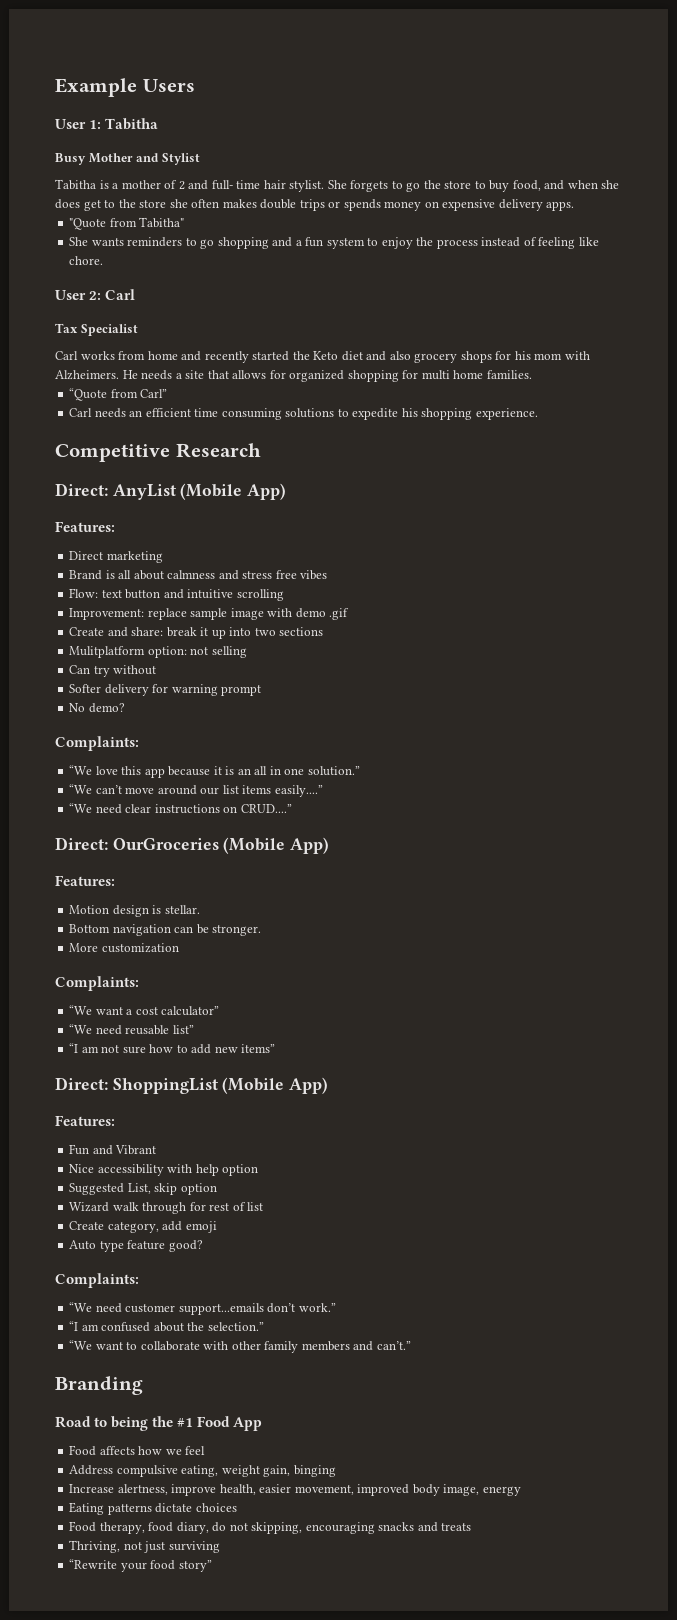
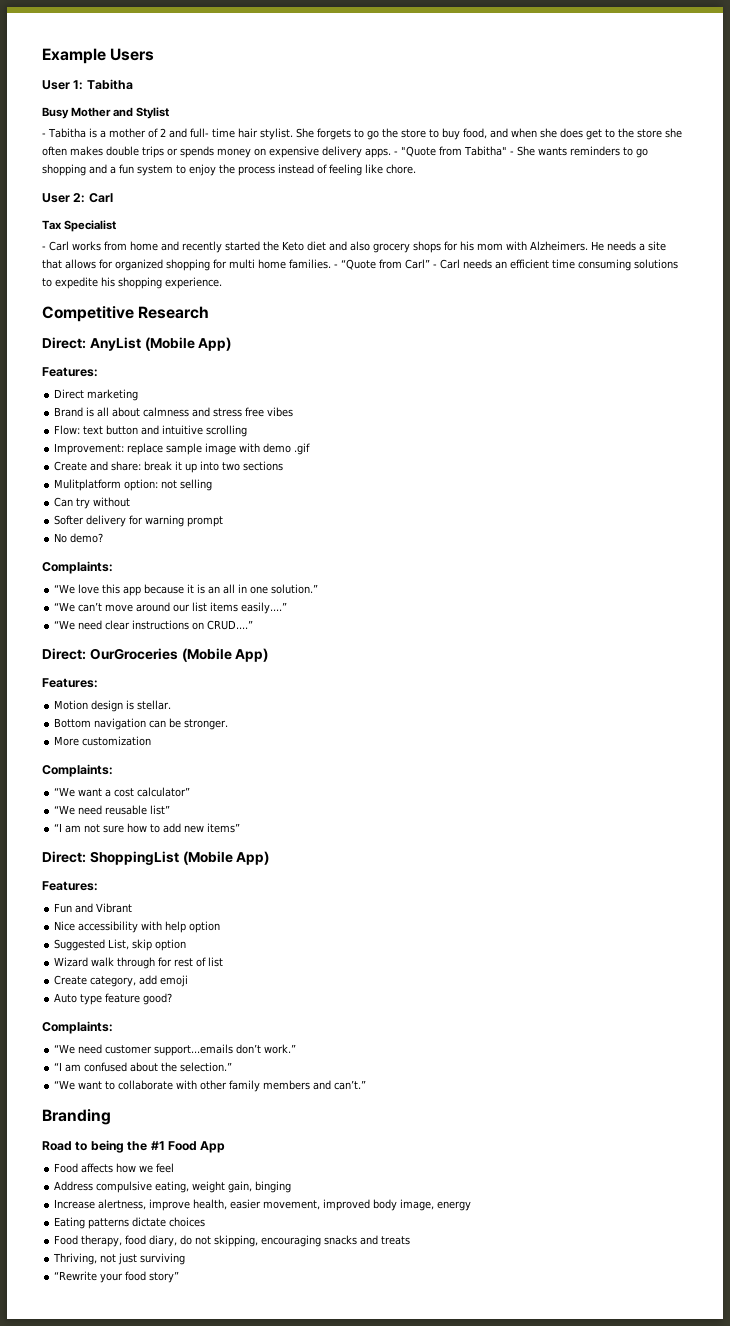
(200, 159) none -> [42,133,46,137] -
(575, 206) // -> [394,151,398,155] -
(185, 222) // -> [509,151,514,155] -
(138, 330) none -> [42,246,46,250] -
(532, 374) // -> [334,264,338,268] -
(168, 393) // -> [433,264,437,268] -

